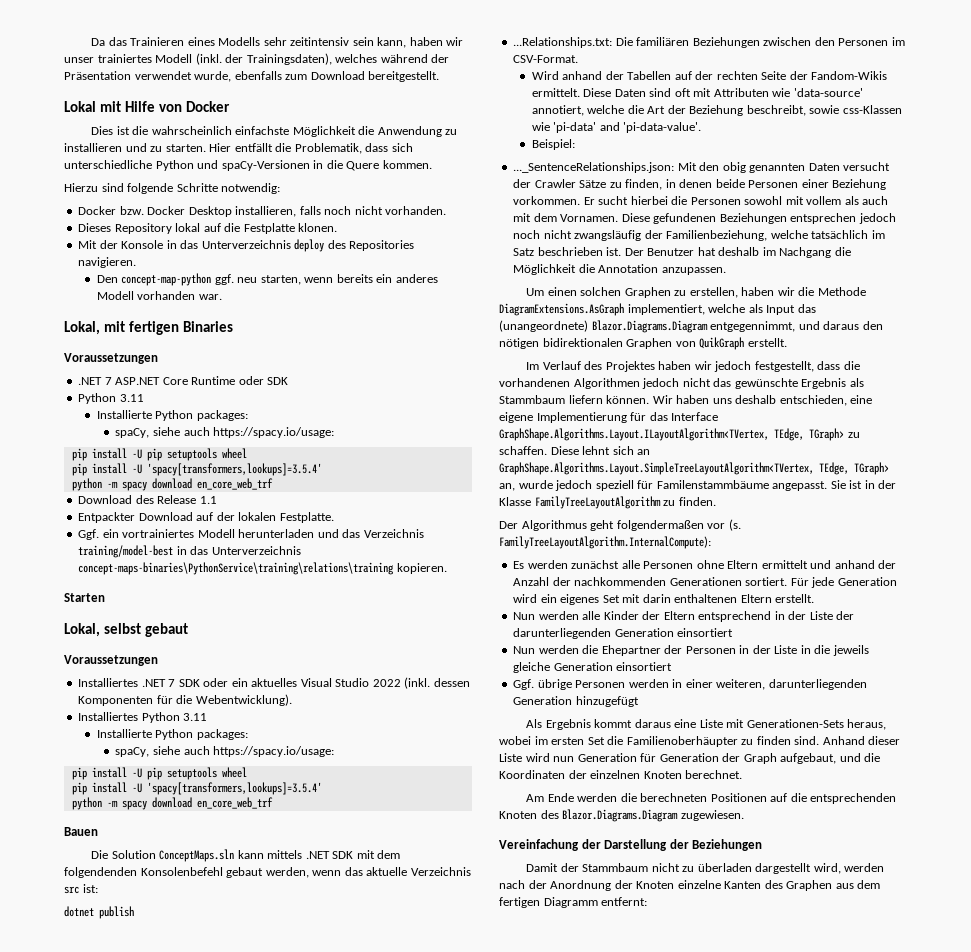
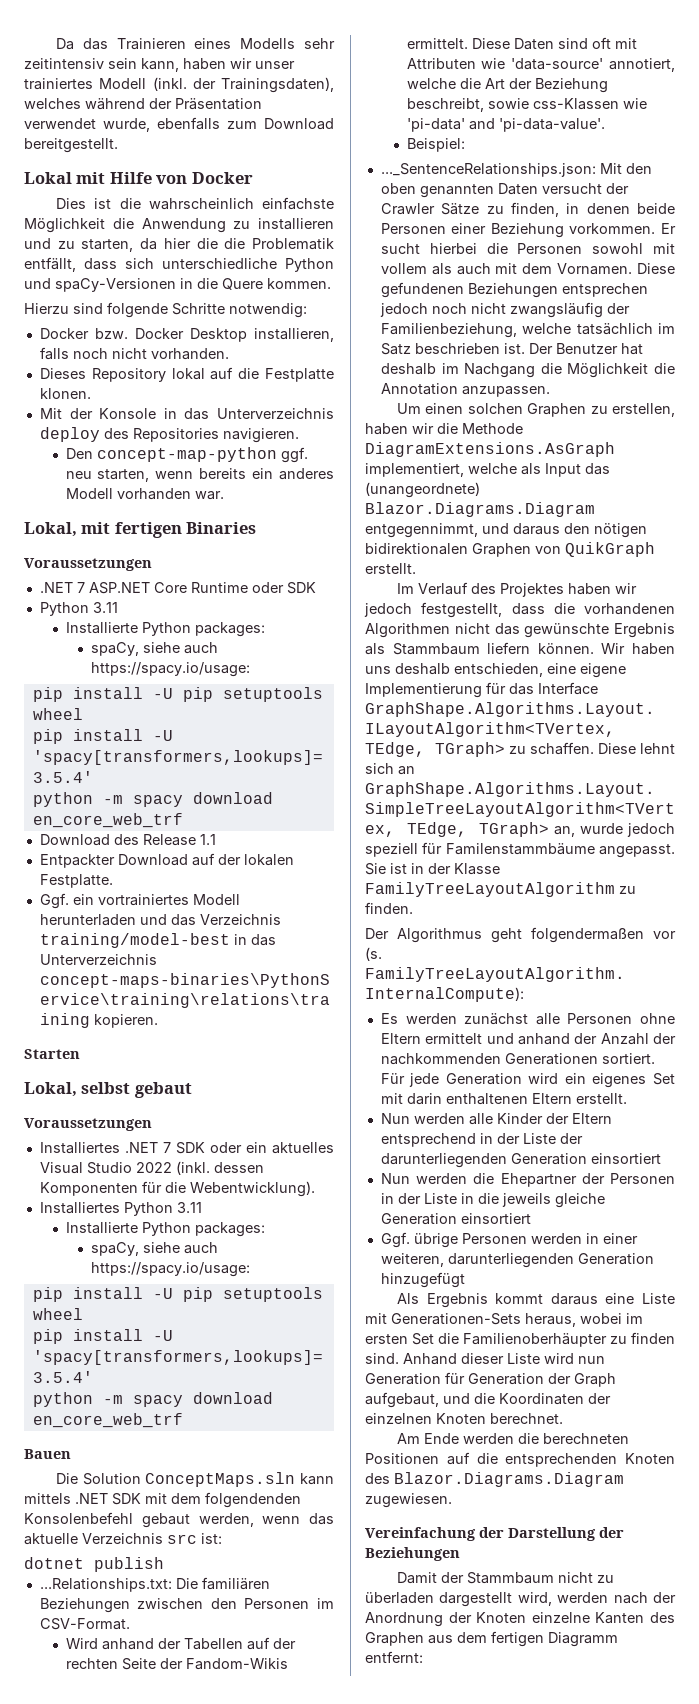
[165,143,362,154] starten. Hier entfällt die Problematik, -> [81,238,334,252] [24,257,76,272] starten, da hier die die Problematik entfällt,
[722,162,746,173] obig -> [380,183,416,194] oben
[642,378,680,389] jedoch -> (450, 630) none

